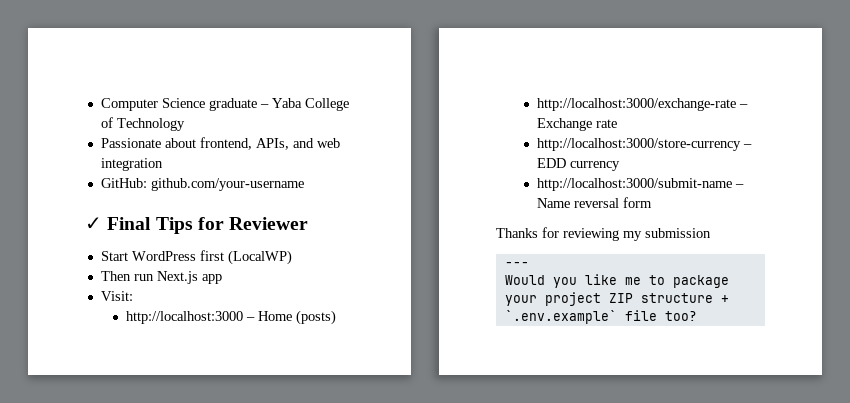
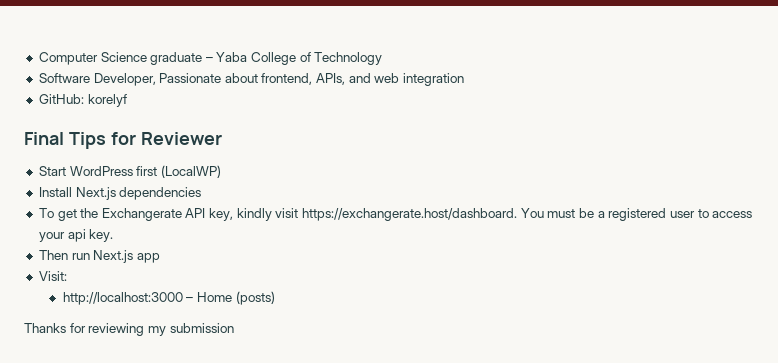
(185, 124) none -> [38,73,156,86] Software Developer,
[150,178,304,191] [85,217,102,230] github.com/your-username // ✓ -> [87,94,127,107] korelyf //
(292, 257) none -> [38,187,202,200] [38,208,753,221] [38,229,114,242] // Install Next.js dependencies // To get the Exchangerate API key, kindly visit https://exchangerate.host/dashboard. You must be a registered user to access your api key.
[537,98,749,111] [537,118,618,131] [537,138,753,151] [537,158,621,171] [537,178,745,191] [537,197,653,208] // http://localhost:3000/exchange-rate – Exchange rate // http://localhost:3000/store-currency – EDD currency // http://localhost:3000/submit-name – Name reversal form -> (275, 298) none
[504,262,529,267] [504,274,729,288] [504,292,729,306] [504,310,697,324] // --- // Would you like me to package your project ZIP structure + `.env.example` file too? -> (234, 328) none

